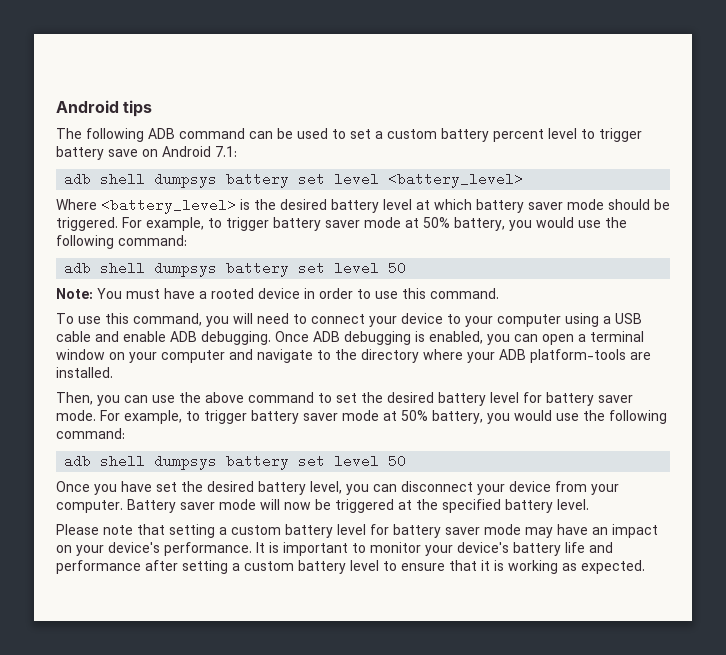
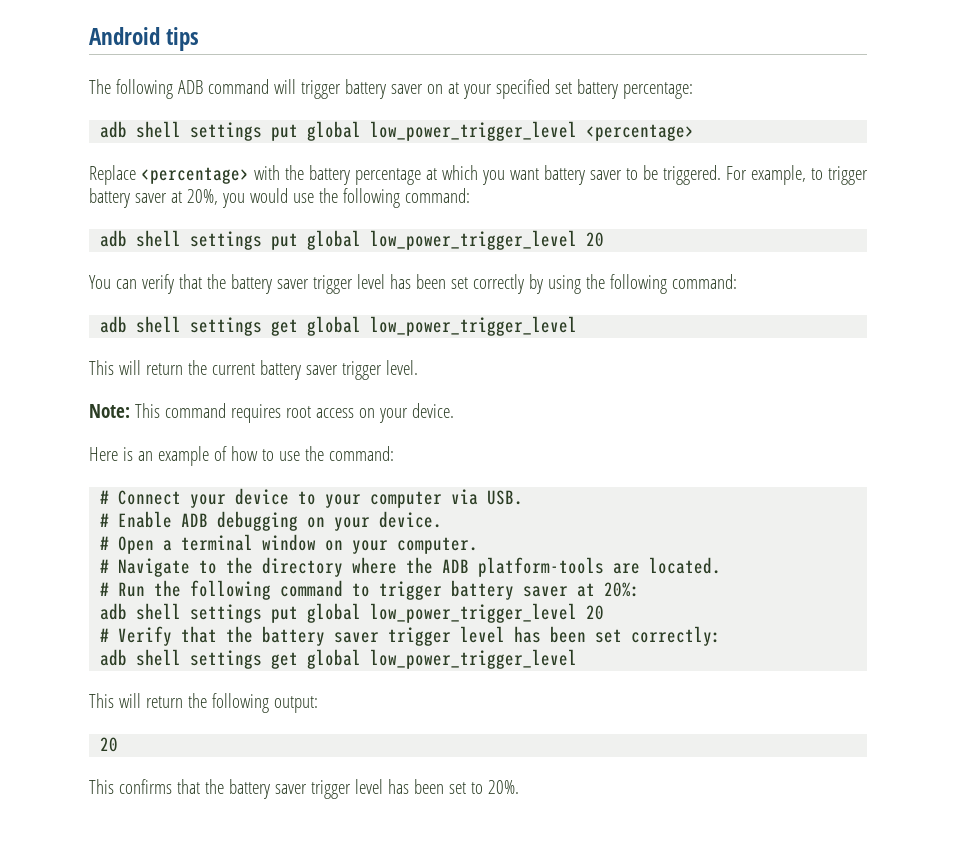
[249,128,642,142] [56,146,237,160] [64,172,524,188] [56,198,650,214] can be used to set a custom battery percent level to trigger battery save on Android 7.1: // adb shell dumpsys battery set level <battery_level> // Where <battery_level> is the desired battery level at which battery saver mode should -> [273,79,693,99] [100,121,695,141] [89,165,638,185] will trigger battery saver on at your specified set battery percentage: // adb shell settings put global low_power_trigger_level <percentage> // Replace <percentage> with the battery percentage at which you want battery saver to
[364,217,627,231] [56,235,187,249] [64,261,407,277] [56,288,499,299] [56,313,642,327] [56,331,644,345] [56,349,651,363] [56,367,113,378] [56,392,633,406] [56,410,667,424] [56,428,125,439] [64,454,407,470] [56,481,619,495] [56,499,589,513] [56,524,658,538] [56,542,613,556] [56,560,645,574] mode at 50% battery, you would use the following command: // adb shell dumpsys battery set level 50 // Note: You must have a rooted device in order to use this command. // To use this command, you will need to connect your device to your computer using a USB cable and enable ADB debugging. Once ADB debugging is enabled, you can open a terminal window on your computer and navigate to the directory where your ADB platform-tools are installed. // Then, you can use the above command to set the desired battery level for battery saver mode. For example, to trigger battery saver mode at 50% battery, you would use the following command: // adb shell dumpsys battery set level 50 // Once you have set the desired battery level, you can disconnect your device from your computer. Battery saver mode will now be triggered at the specified battery level. // Please note that setting a custom battery level for battery saver mode may have an impact on your device's performance. It is important to monitor your device's battery life and performance after setting a custom battery level to ensure that it is working as expected. -> [170,188,470,208] [100,230,605,250] [89,274,737,294] [100,316,578,336] [89,360,418,380] [89,403,454,423] [89,446,394,466] [100,488,524,508] [100,511,443,531] [100,534,479,554] [100,557,722,577] [100,580,641,600] [100,603,605,623] [100,626,722,646] [100,649,578,669] [89,693,318,713] [100,737,119,752] [89,779,519,799] at 20%, you would use the following command: // adb shell settings put global low_power_trigger_level 20 // You can verify that the battery saver trigger level has been set correctly by using the following command: // adb shell settings get global low_power_trigger_level // This will return the current battery saver trigger level. // Note: This command requires root access on your device. // Here is an example of how to use the command: // # Connect your device to your computer via USB. // # Enable ADB debugging on your device. // # Open a terminal window on your computer. // # Navigate to the directory where the ADB platform-tools are located. // # Run the following command to trigger battery saver at 20%: // adb shell settings put global low_power_trigger_level 20 // # Verify that the battery saver trigger level has been set correctly: // adb shell settings get global low_power_trigger_level // This will return the following output: // 20 // This confirms that the battery saver trigger level has been set to 20%.

